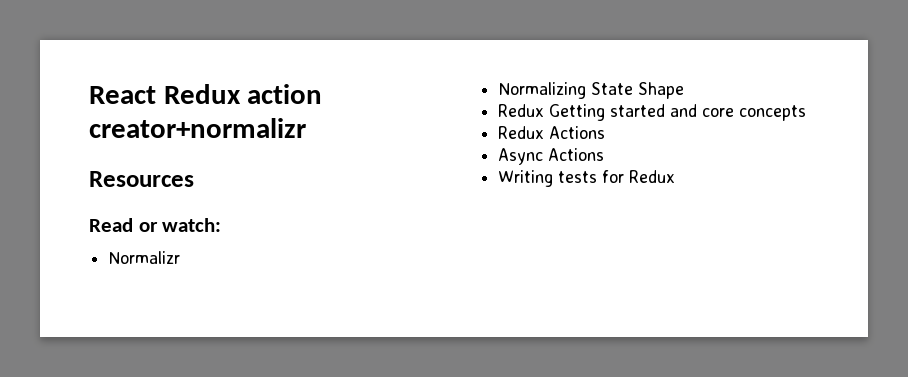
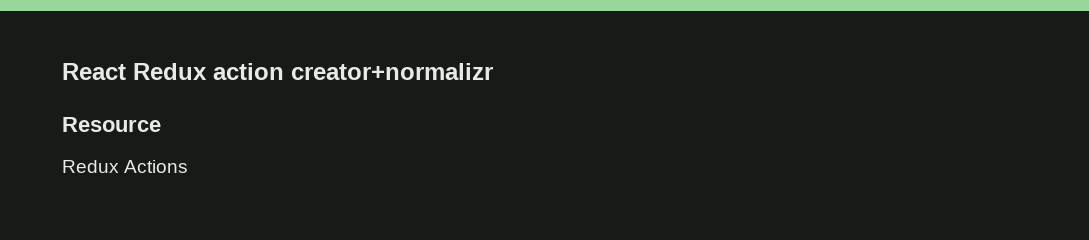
[89,171,194,187] [89,218,222,232] [108,251,181,264] [498,82,685,99] [498,104,807,121] [498,126,606,139] [498,148,605,165] [498,170,676,187] Resources // Read or watch: // Normalizr // Normalizing State Shape // Redux Getting started and core concepts // Redux Actions // Async Actions // Writing tests for Redux -> [62,117,161,132] [62,160,189,173] Resource // Redux Actions

